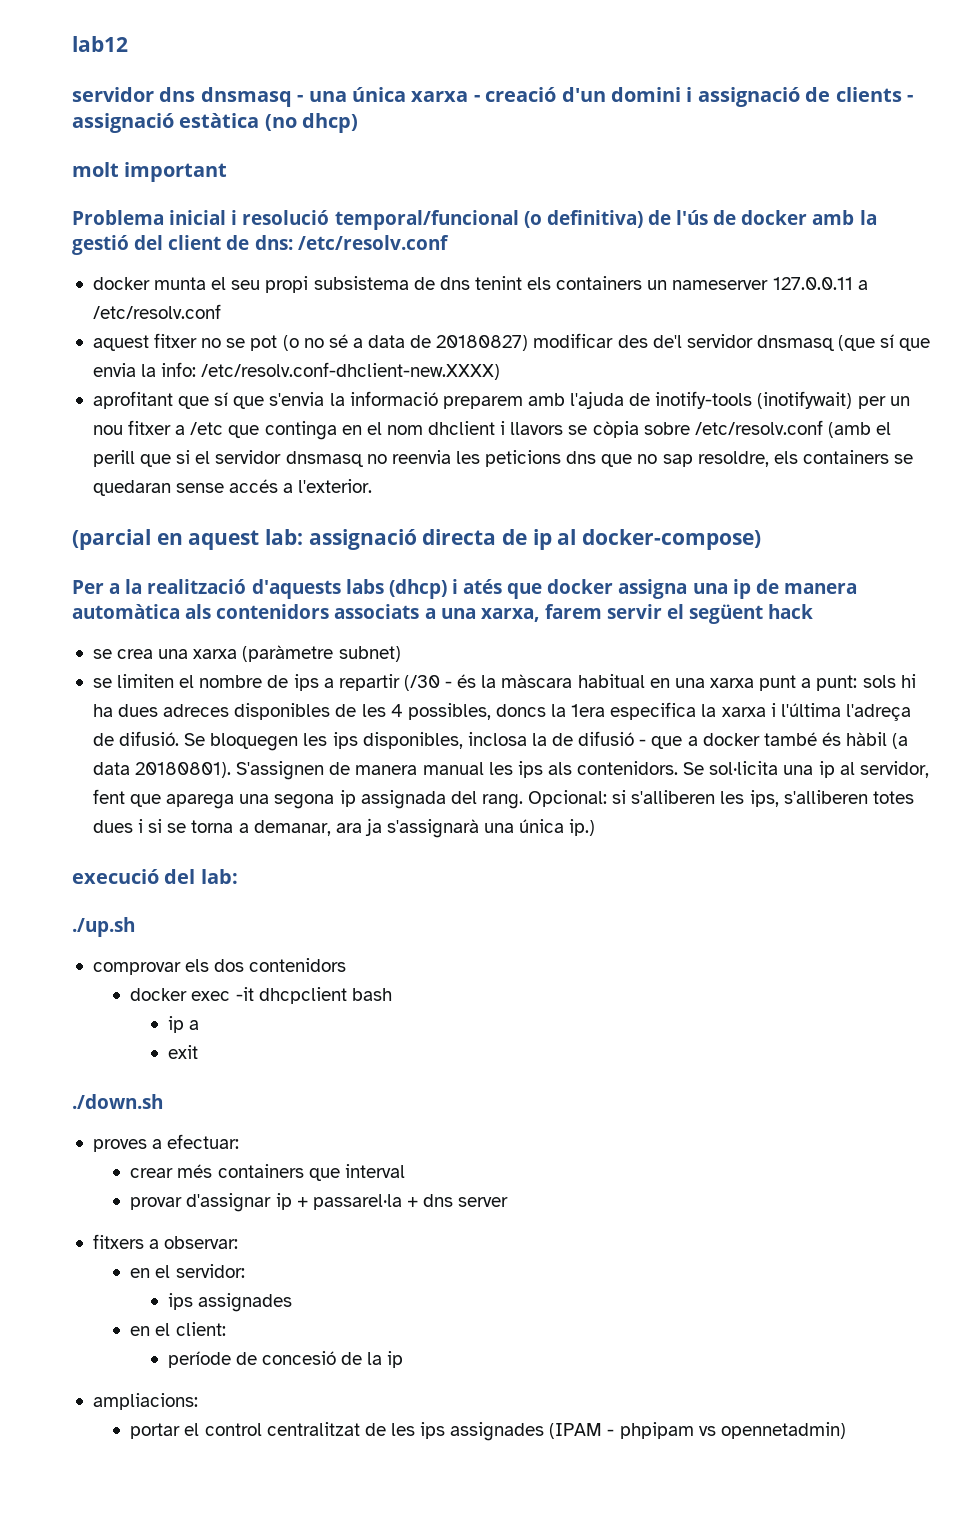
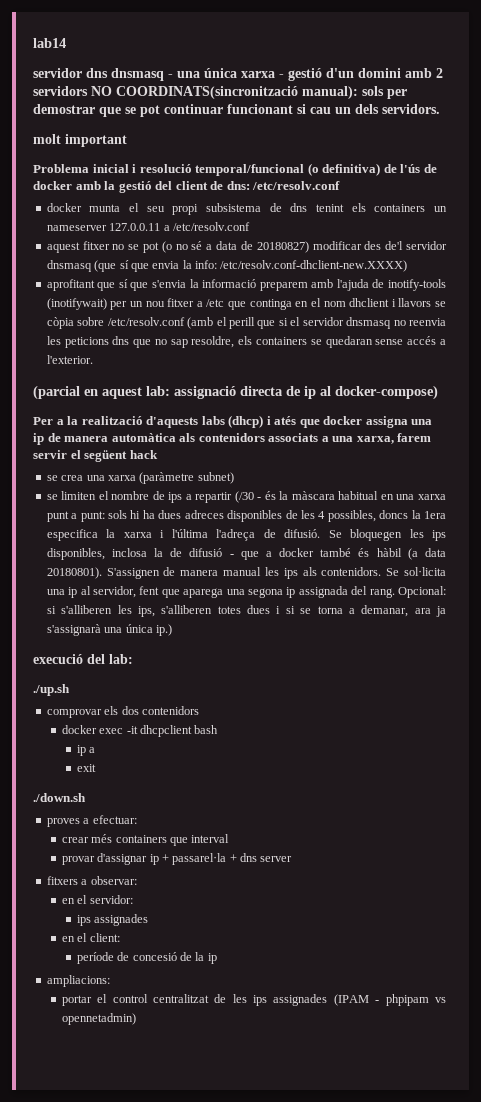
[72,36,128,52] lab12 -> [33,38,66,48] lab14
[485,87,557,102] creació -> [288,68,322,81] gestió
[686,87,913,107] [72,113,359,133] i assignació de clients - assignació estàtica (no dhcp) -> [405,68,443,78] [33,86,407,99] [33,104,440,117] amb 2 servidors NO COORDINATS(sincronització manual): sols per demostrar que se pot continuar funcionant si cau un dels servidors.

